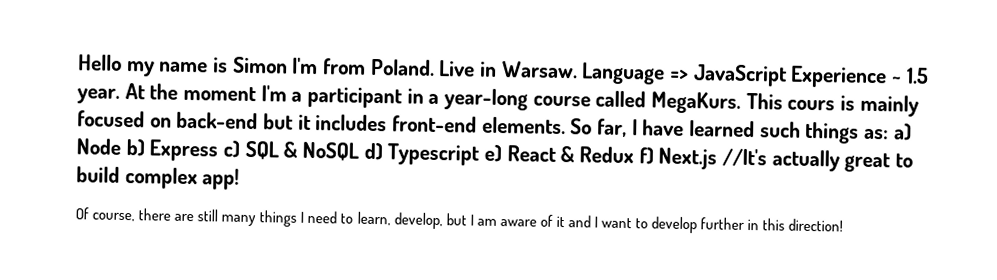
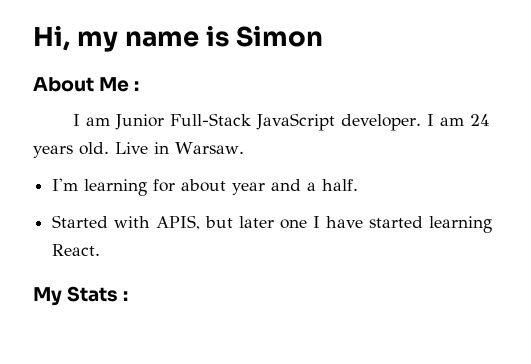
[78,54,122,71] Hello -> [33,26,70,51] Hi,
[292,57,929,89] [77,82,919,117] [77,110,912,144] [76,138,913,173] [76,166,241,190] [75,207,844,234] I'm from Poland. Live in Warsaw. Language => JavaScript Experience ~ 1.5 year. At the moment I'm a participant in a year-long course called MegaKurs. This cours is mainly focused on back-end but it includes front-end elements. So far, I have learned such things as: a) Node b) Express c) SQL & NoSQL d) Typescript e) React & Redux f) Next.js //It's actually great to build complex app! // Of course, there are still many things I need to learn, develop, but I am aware of it and I want to develop further in this direction! -> [33,77,140,92] [72,113,490,131] [33,142,244,158] [52,178,359,196] [52,215,493,233] [52,244,101,256] [33,286,129,306] // About Me : // I am Junior Full-Stack JavaScript developer. I am 24 years old. Live in Warsaw. // I'm learning for about year and a half. // Started with APIS, but later one I have started learning React. // My Stats :

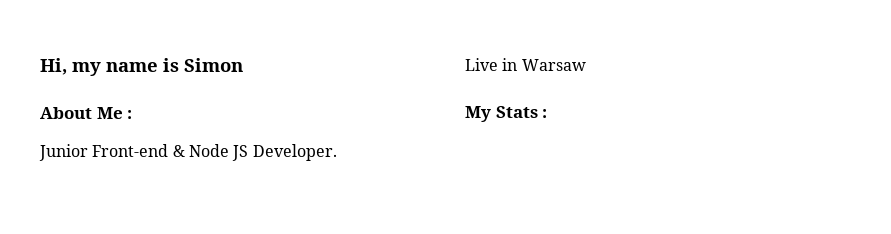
[72,113,490,131] [33,142,244,158] [52,178,359,196] [52,215,493,233] [52,244,101,256] I am Junior Full-Stack JavaScript developer. I am 24 years old. Live in Warsaw. // I'm learning for about year and a half. // Started with APIS, but later one I have started learning React. -> [39,144,337,161] [465,58,586,71] Junior Front-end & Node JS Developer. // Live in Warsaw

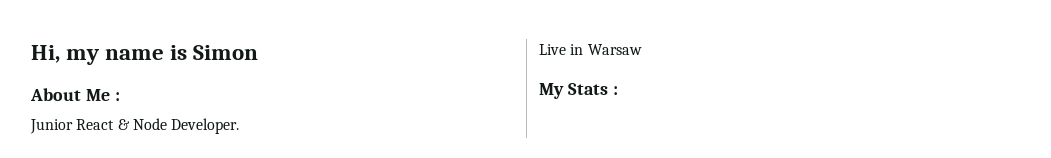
[92,144,169,157] Front-end -> [76,119,115,130] React
[232,145,249,161] JS -> (167, 124) none

